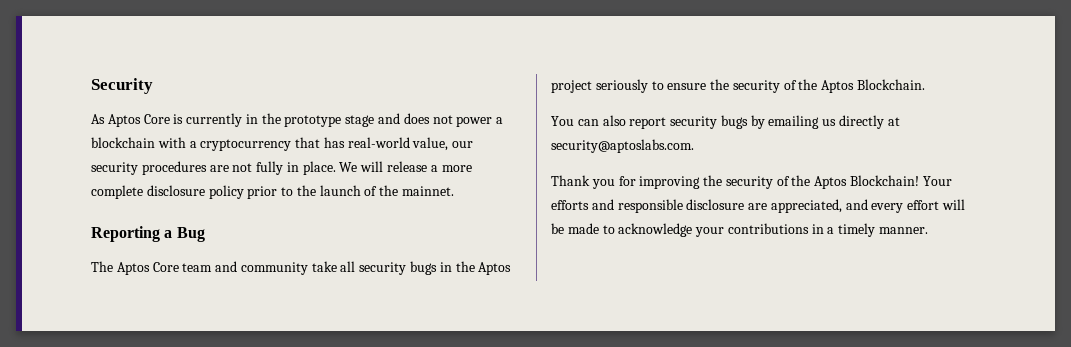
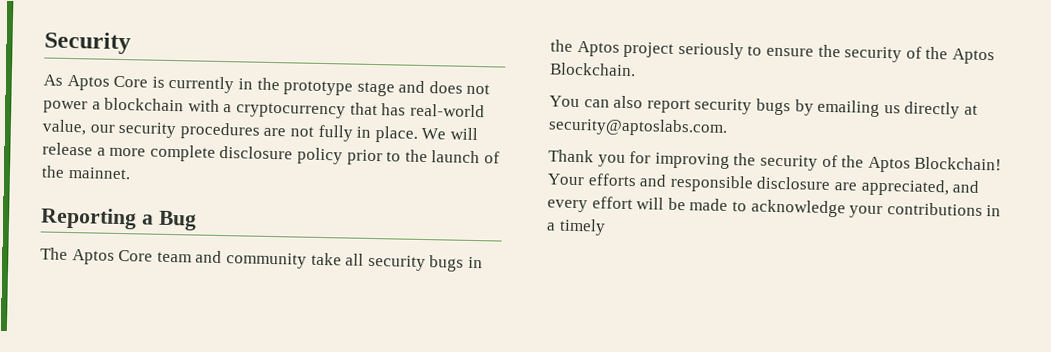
[879,227,929,234] manner. -> (606, 227) none

